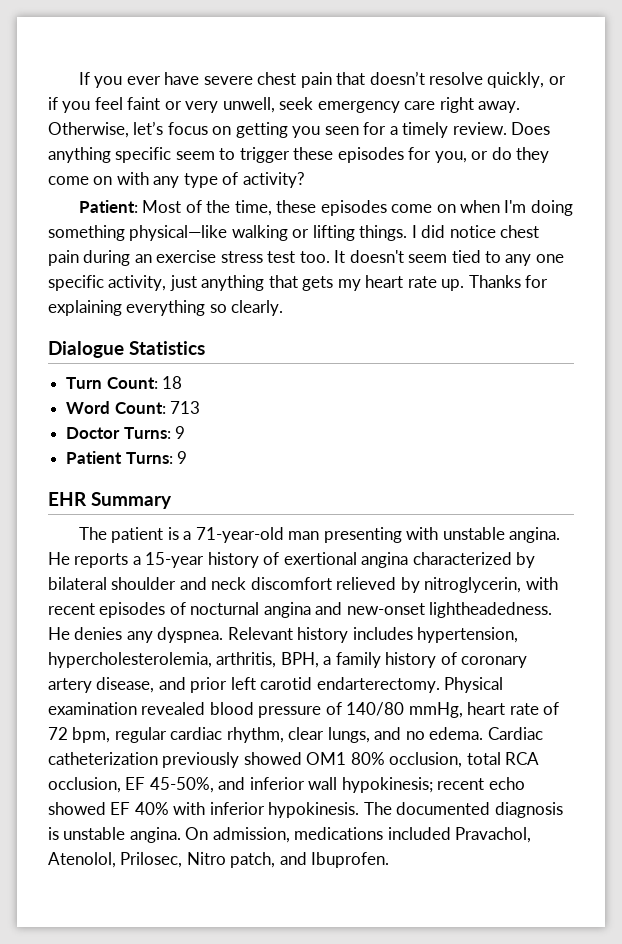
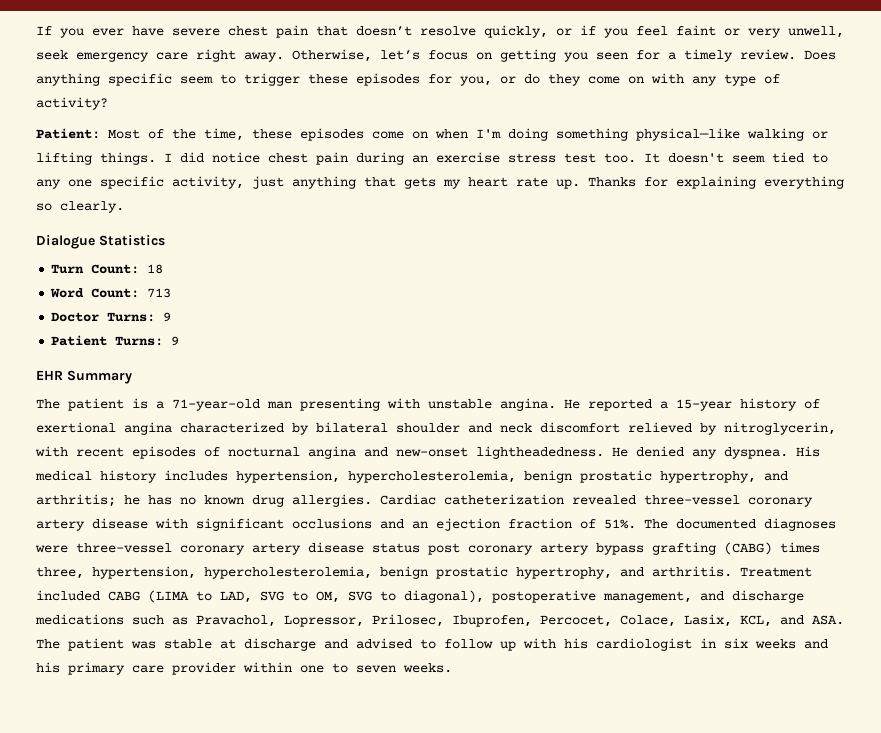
[74,553,129,568] reports -> [588,399,652,411] reported
[74,627,123,640] denies -> [636,446,684,457] denied
[227,627,293,640] Relevant -> [796,446,820,457] [35,470,92,481] His medical
[216,652,528,668] [48,677,504,693] [48,702,560,718] [48,727,543,743] [48,752,540,768] [48,777,525,793] [48,802,563,818] [48,827,532,843] [48,852,390,868] arthritis, BPH, a family history of coronary artery disease, and prior left carotid endarterectomy. Physical examination revealed blood pressure of 140/80 mmHg, heart rate of 72 bpm, regular cardiac rhythm, clear lungs, and no edema. Cardiac catheterization previously showed OM1 80% occlusion, total RCA occlusion, EF 45-50%, and inferior wall hypokinesis; recent echo showed EF 40% with inferior hypokinesis. The documented diagnosis is unstable angina. On admission, medications included Pravachol, Atenolol, Prilosec, Nitro patch, and Ibuprofen. -> [524,470,788,483] [36,494,813,507] [36,518,836,531] [35,542,820,555] [36,566,812,579] [36,590,804,603] [35,614,844,627] [36,638,828,651] [36,662,452,675] benign prostatic hypertrophy, and arthritis; he has no known drug allergies. Cardiac catheterization revealed three-vessel coronary artery disease with significant occlusions and an ejection fraction of 51%. The documented diagnoses were three-vessel coronary artery disease status post coronary artery bypass grafting (CABG) times three, hypertension, hypercholesterolemia, benign prostatic hypertrophy, and arthritis. Treatment included CABG (LIMA to LAD, SVG to OM, SVG to diagonal), postoperative management, and discharge medications such as Pravachol, Lopressor, Prilosec, Ibuprofen, Percocet, Colace, Lasix, KCL, and ASA. The patient was stable at discharge and advised to follow up with his cardiologist in six weeks and his primary care provider within one to seven weeks.

